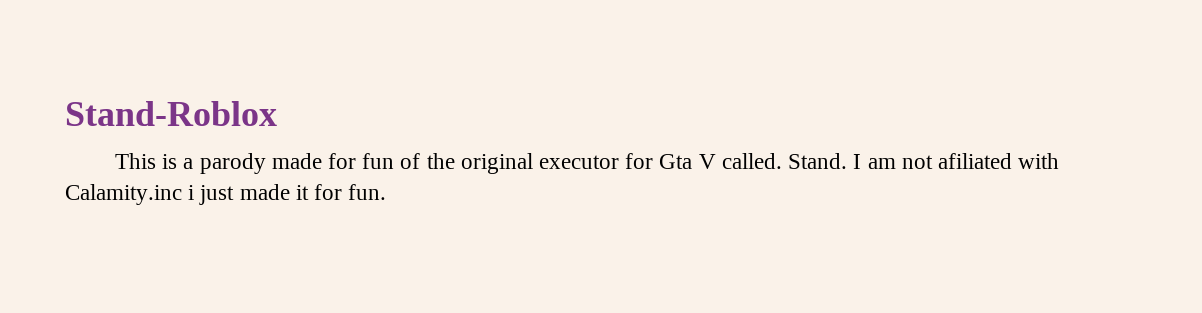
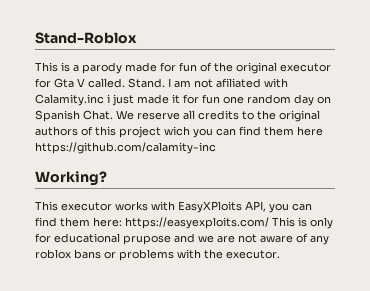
[348,184,387,200] fun. -> [202,94,331,106] [35,110,320,122] [35,126,323,138] [35,142,216,154] [35,171,107,186] [35,201,312,213] [35,217,333,229] [35,233,329,245] [35,249,280,261] fun one random day on Spanish Chat. We reserve all credits to the original authors of this project wich you can find them here https://github.com/calamity-inc // Working? // This executor works with EasyXPloits API, you can find them here: https://easyexploits.com/ This is only for educational prupose and we are not aware of any roblox bans or problems with the executor.

